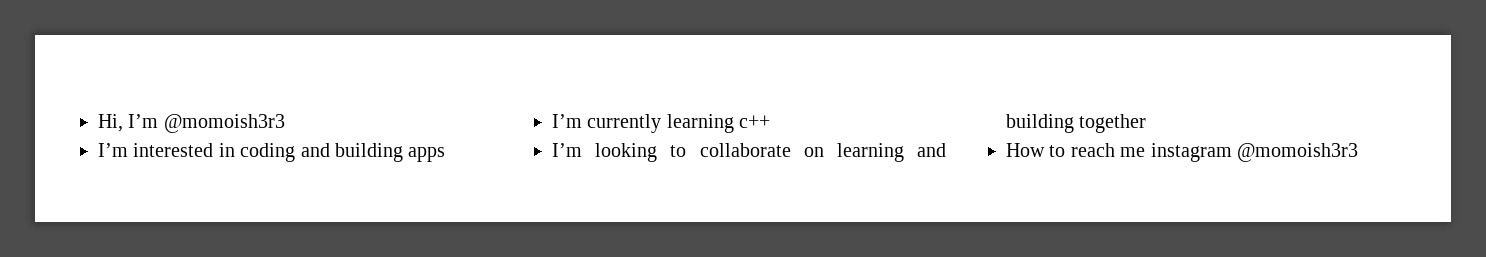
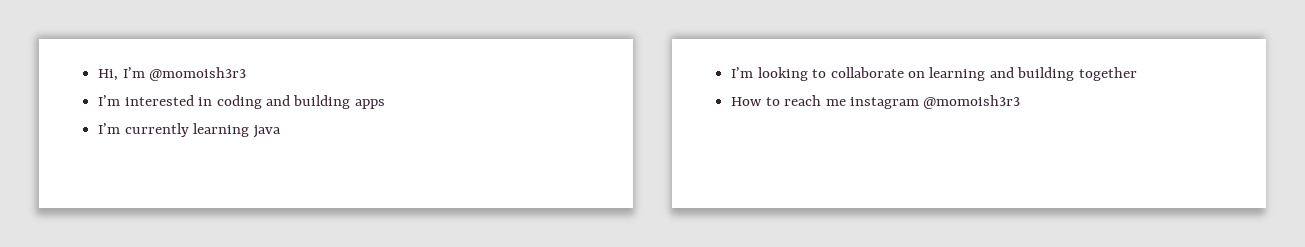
[739,115,771,128] c++ -> [252,125,281,138] java

